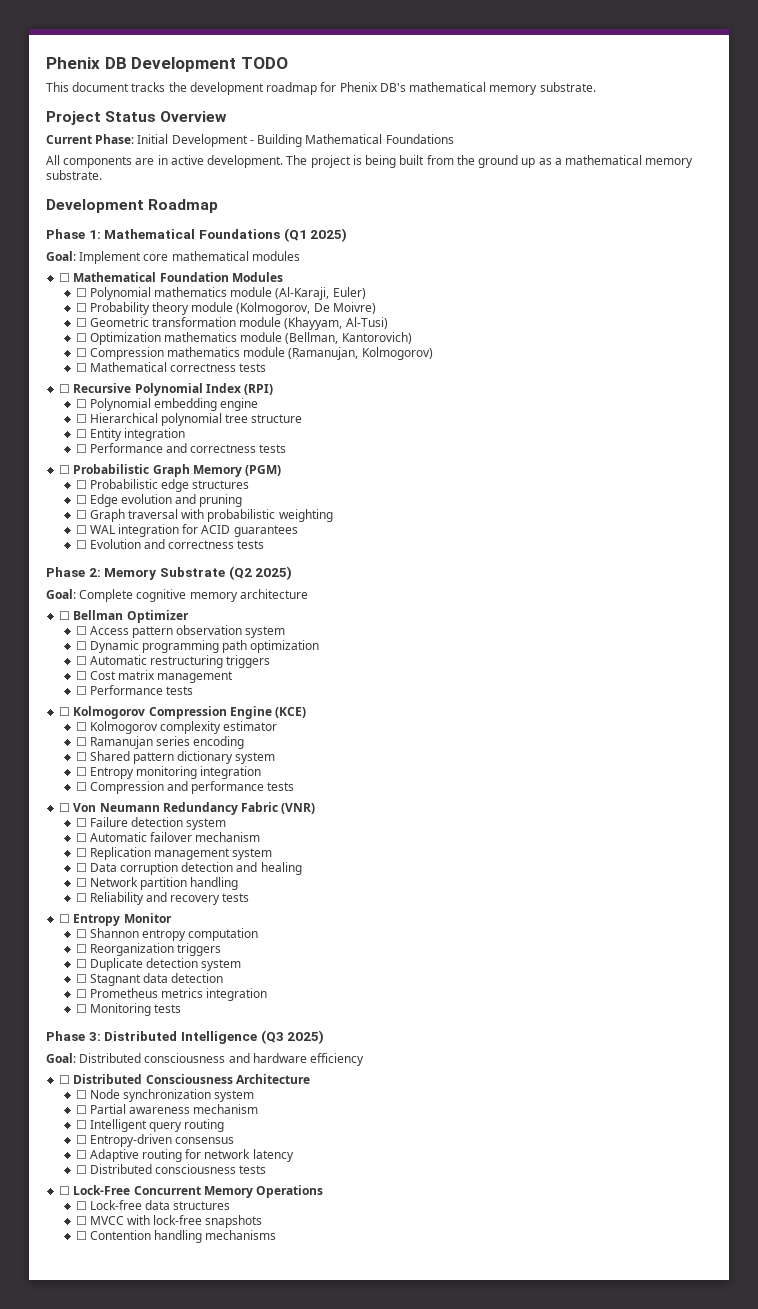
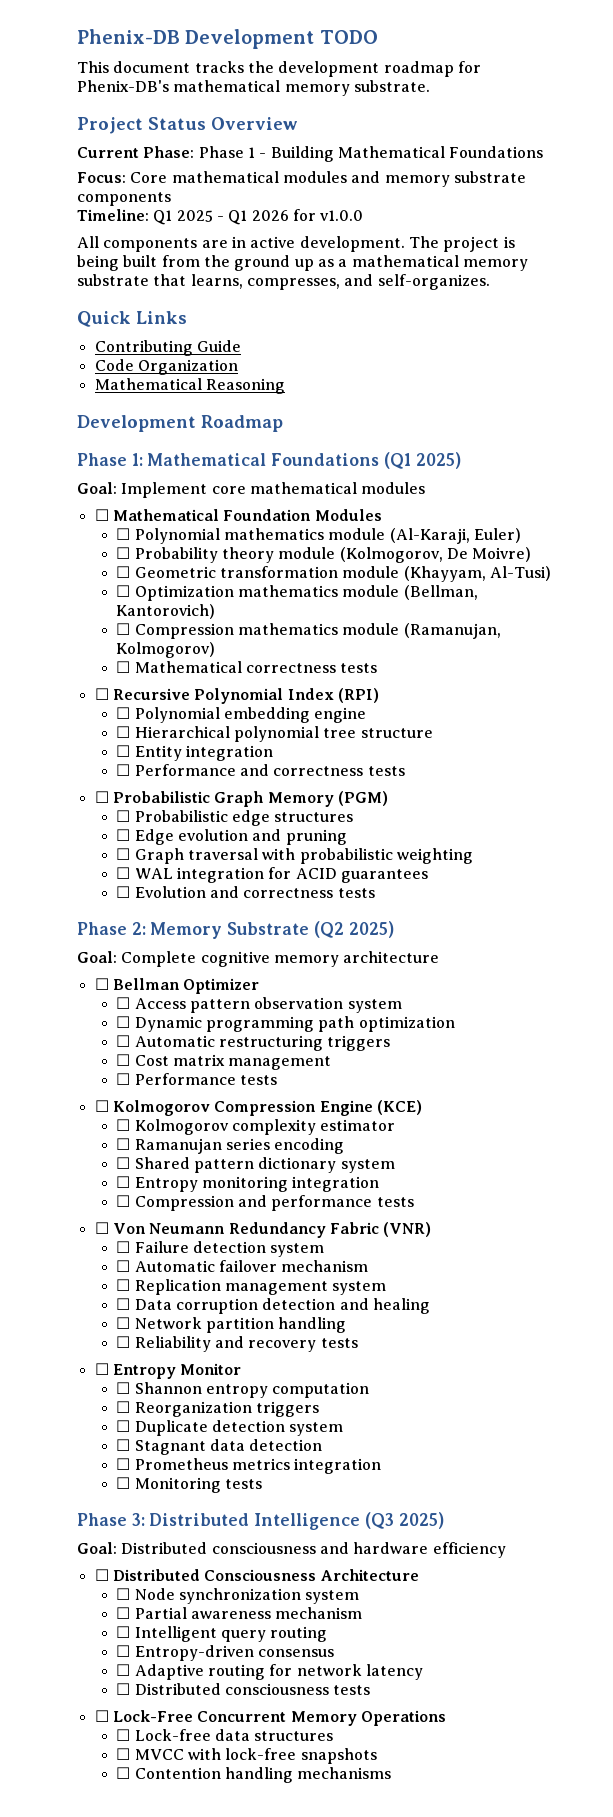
[46,57,127,69] Phenix DB -> [77,29,180,44] Phenix-DB
[339,82,406,92] Phenix DB's -> [77,80,169,92] Phenix-DB's
[137,134,248,147] Initial Development -> [198,146,255,158] Phase 1
(454, 139) none -> [77,171,526,187] [77,192,171,206] [77,209,364,225] // Focus: Core mathematical modules and memory substrate components // Timeline: Q1 2025 - Q1 2026 for v1.0.0
[46,170,102,180] substrate. -> [77,274,490,290] [77,311,187,327] [94,340,241,356] [94,359,238,375] [94,378,285,394] substrate that learns, compresses, and self-organizes. // Quick Links // Contributing Guide // Code Organization // Mathematical Reasoning

